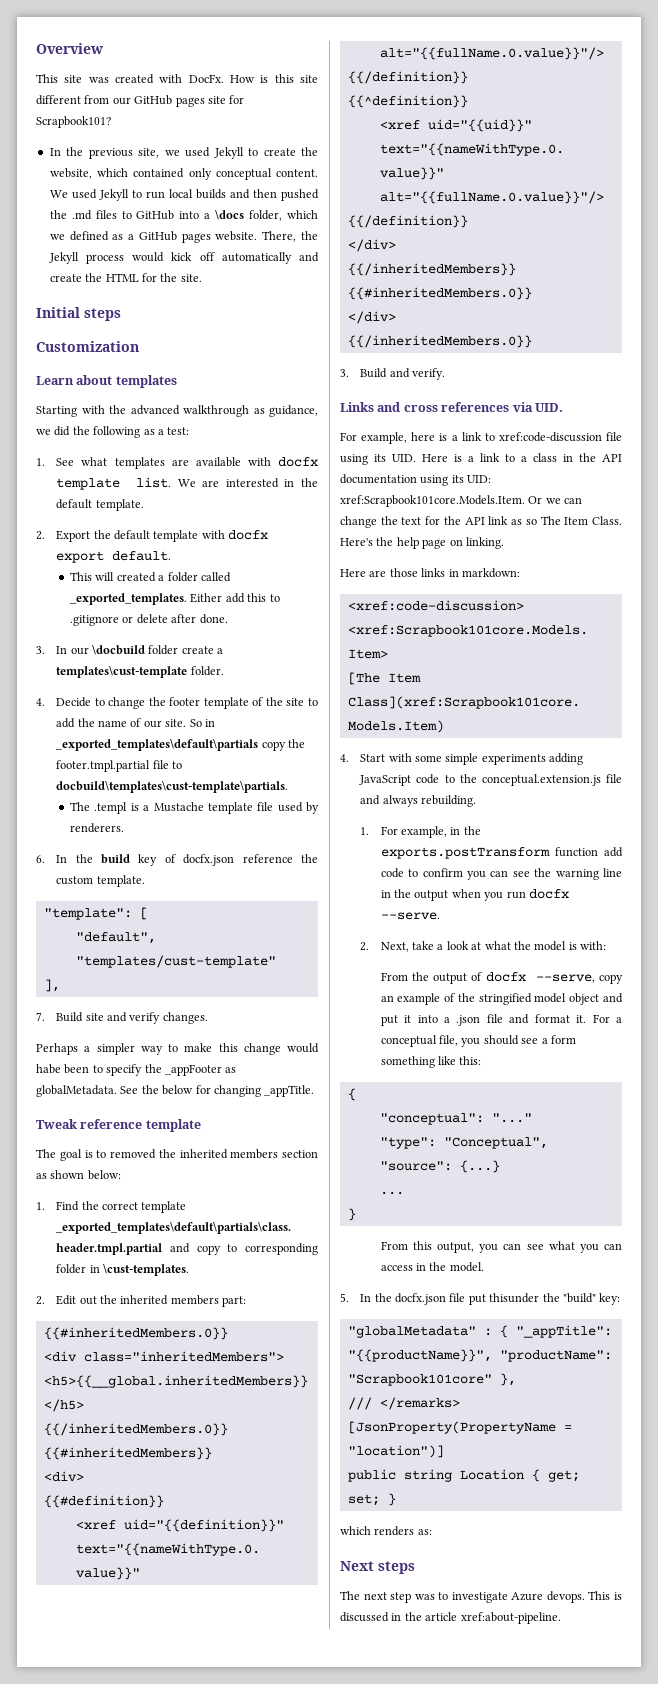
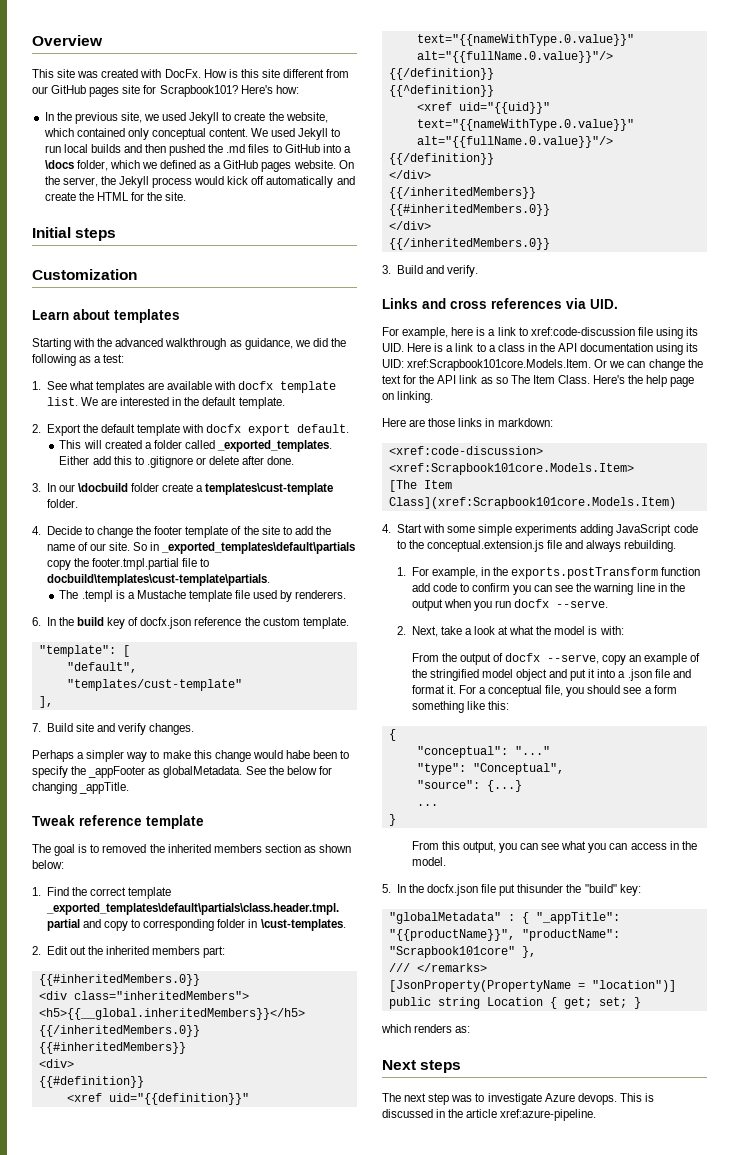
(111, 122) none -> [240,85,299,94] Here's how:
[262,231,297,242] There, -> [338,160,354,169] [44,176,98,187] On the server,
[460,1612,561,1624] xref:about-pipeline. -> [500,1109,597,1121] xref:azure-pipeline.

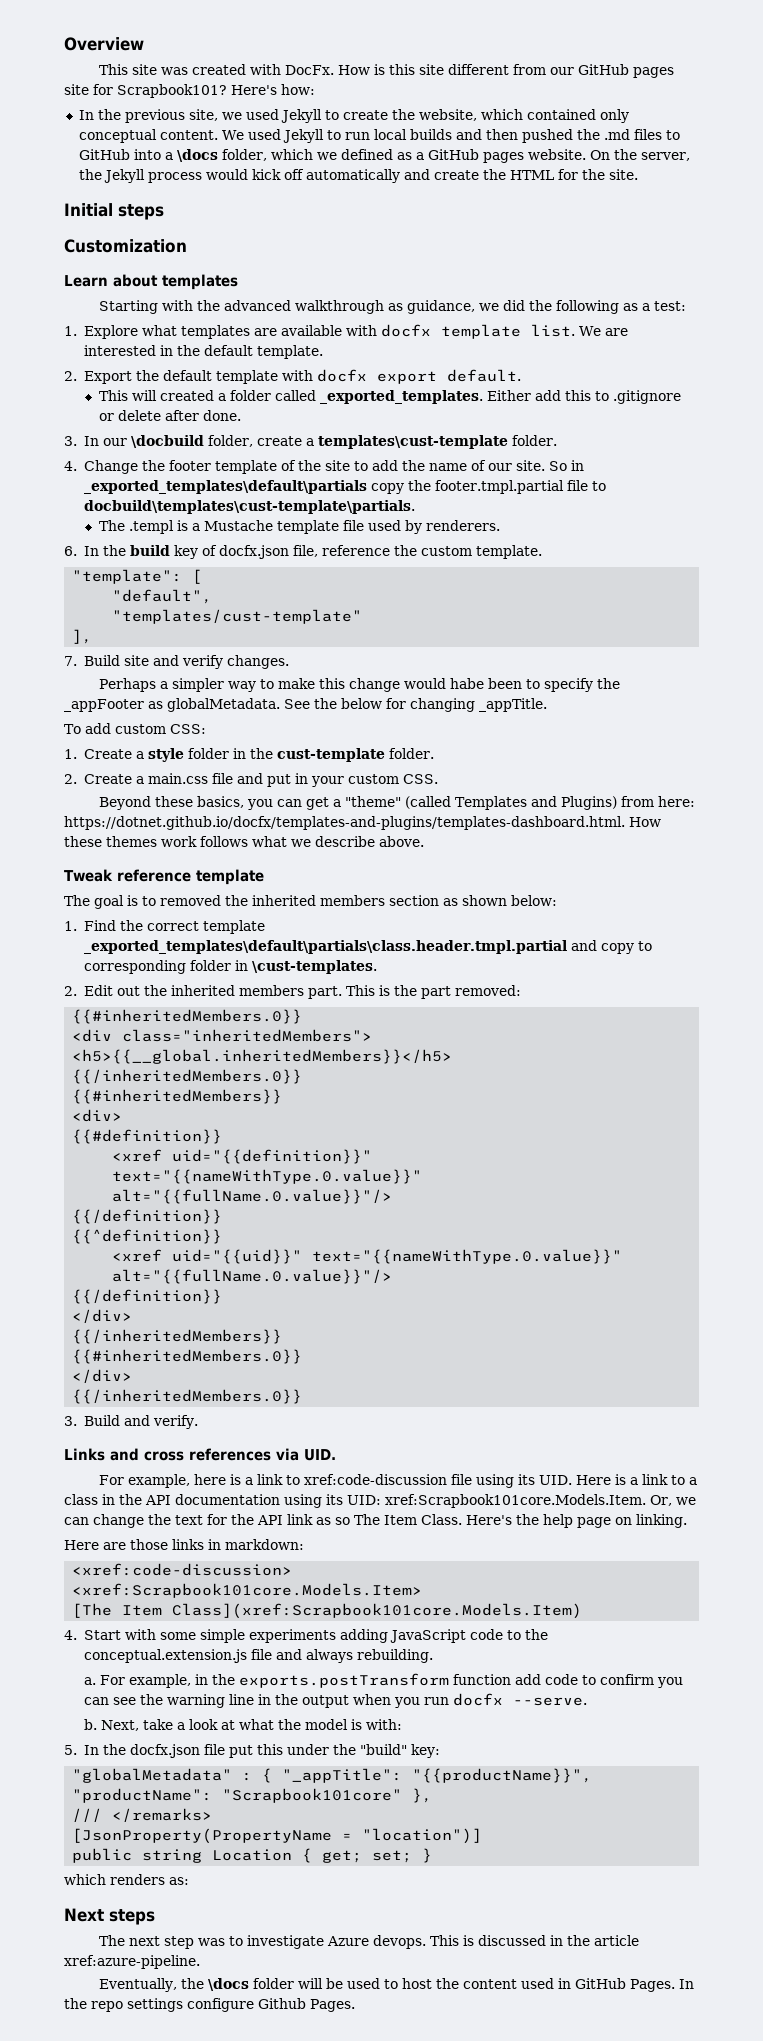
[46,381,67,390] See -> [83,325,138,339] Explore
[131,483,160,492] folder -> [207,435,253,447] folder,
[46,526,134,538] Decide to change -> [83,460,138,474] Change
(192, 623) none -> [292,545,318,557] file,
(130, 788) none -> [64,723,206,734] [64,748,434,762] [64,773,438,787] [98,796,695,810] [64,816,661,830] [64,836,424,847] // To add custom CSS: // 1. Create a style folder in the cust-template folder. // 2. Create a main.css file and put in your custom CSS. // Beyond these basics, you can get a "theme" (called Templates and Plugins) from here: https://dotnet.github.io/docfx/templates-and-plugins/templates-dashboard.html. How these themes work follows what we describe above.
[203,946,226,958] part: -> [307,985,521,999] part. This is the part removed:
[594,359,608,368] Or -> [650,1495,672,1506] Or,
[396,567,406,576] 1. -> [83,1677,96,1685] a.
[396,626,406,635] 2. -> [83,1719,97,1730] b.
[411,653,701,665] [411,669,691,681] [411,685,677,697] [411,701,509,713] [388,729,396,741] [416,746,550,758] [416,763,564,775] [416,780,522,792] [416,804,438,806] [388,814,396,826] [411,841,697,853] [411,857,446,866] // From the output of docfx --serve, copy an example of the stringified model object and put it into a .json file and format it. For a conceptual file, you should see a form something like this: // { // "conceptual": "..." // "type": "Conceptual", // "source": {...} // ... // } // From this output, you can see what you can access in the model. -> (402, 1724) none
[517,884,564,893] thisunder -> [256,1744,329,1755] this under
(597, 1115) none -> [98,1978,694,1992] [64,1998,355,2012] // Eventually, the \docs folder will be used to host the content used in GitHub Pages. In the repo settings configure Github Pages.

